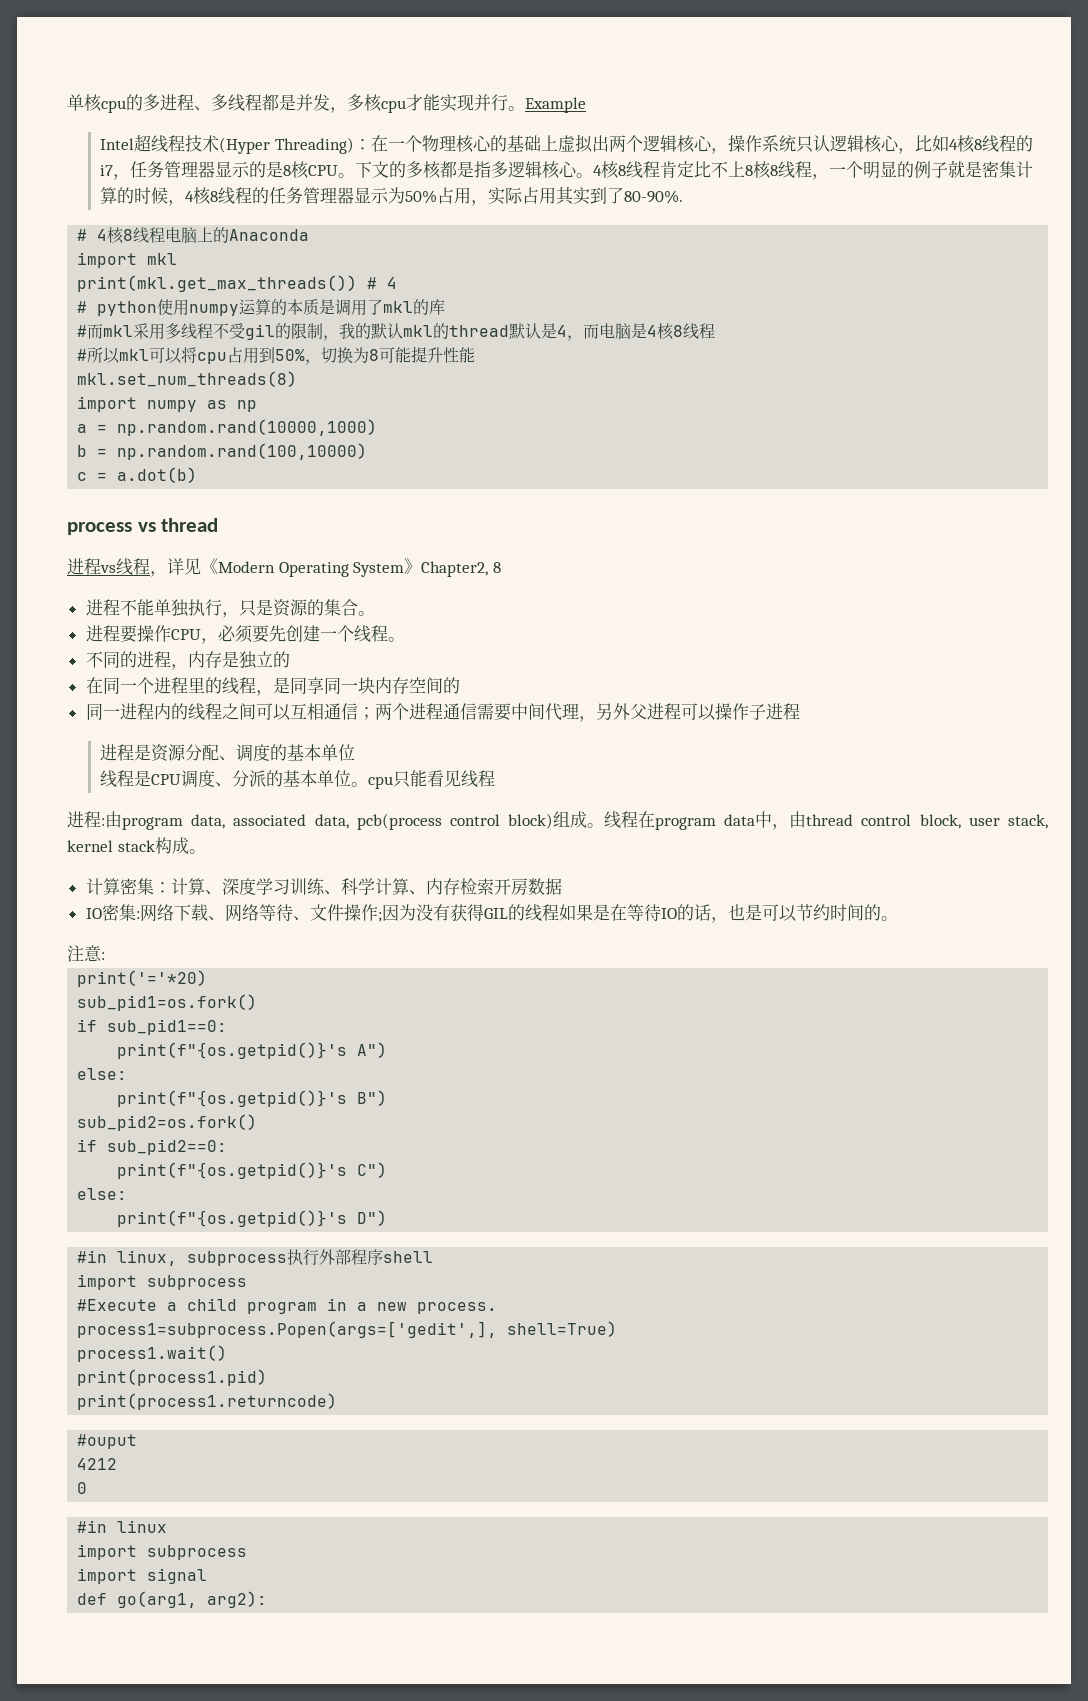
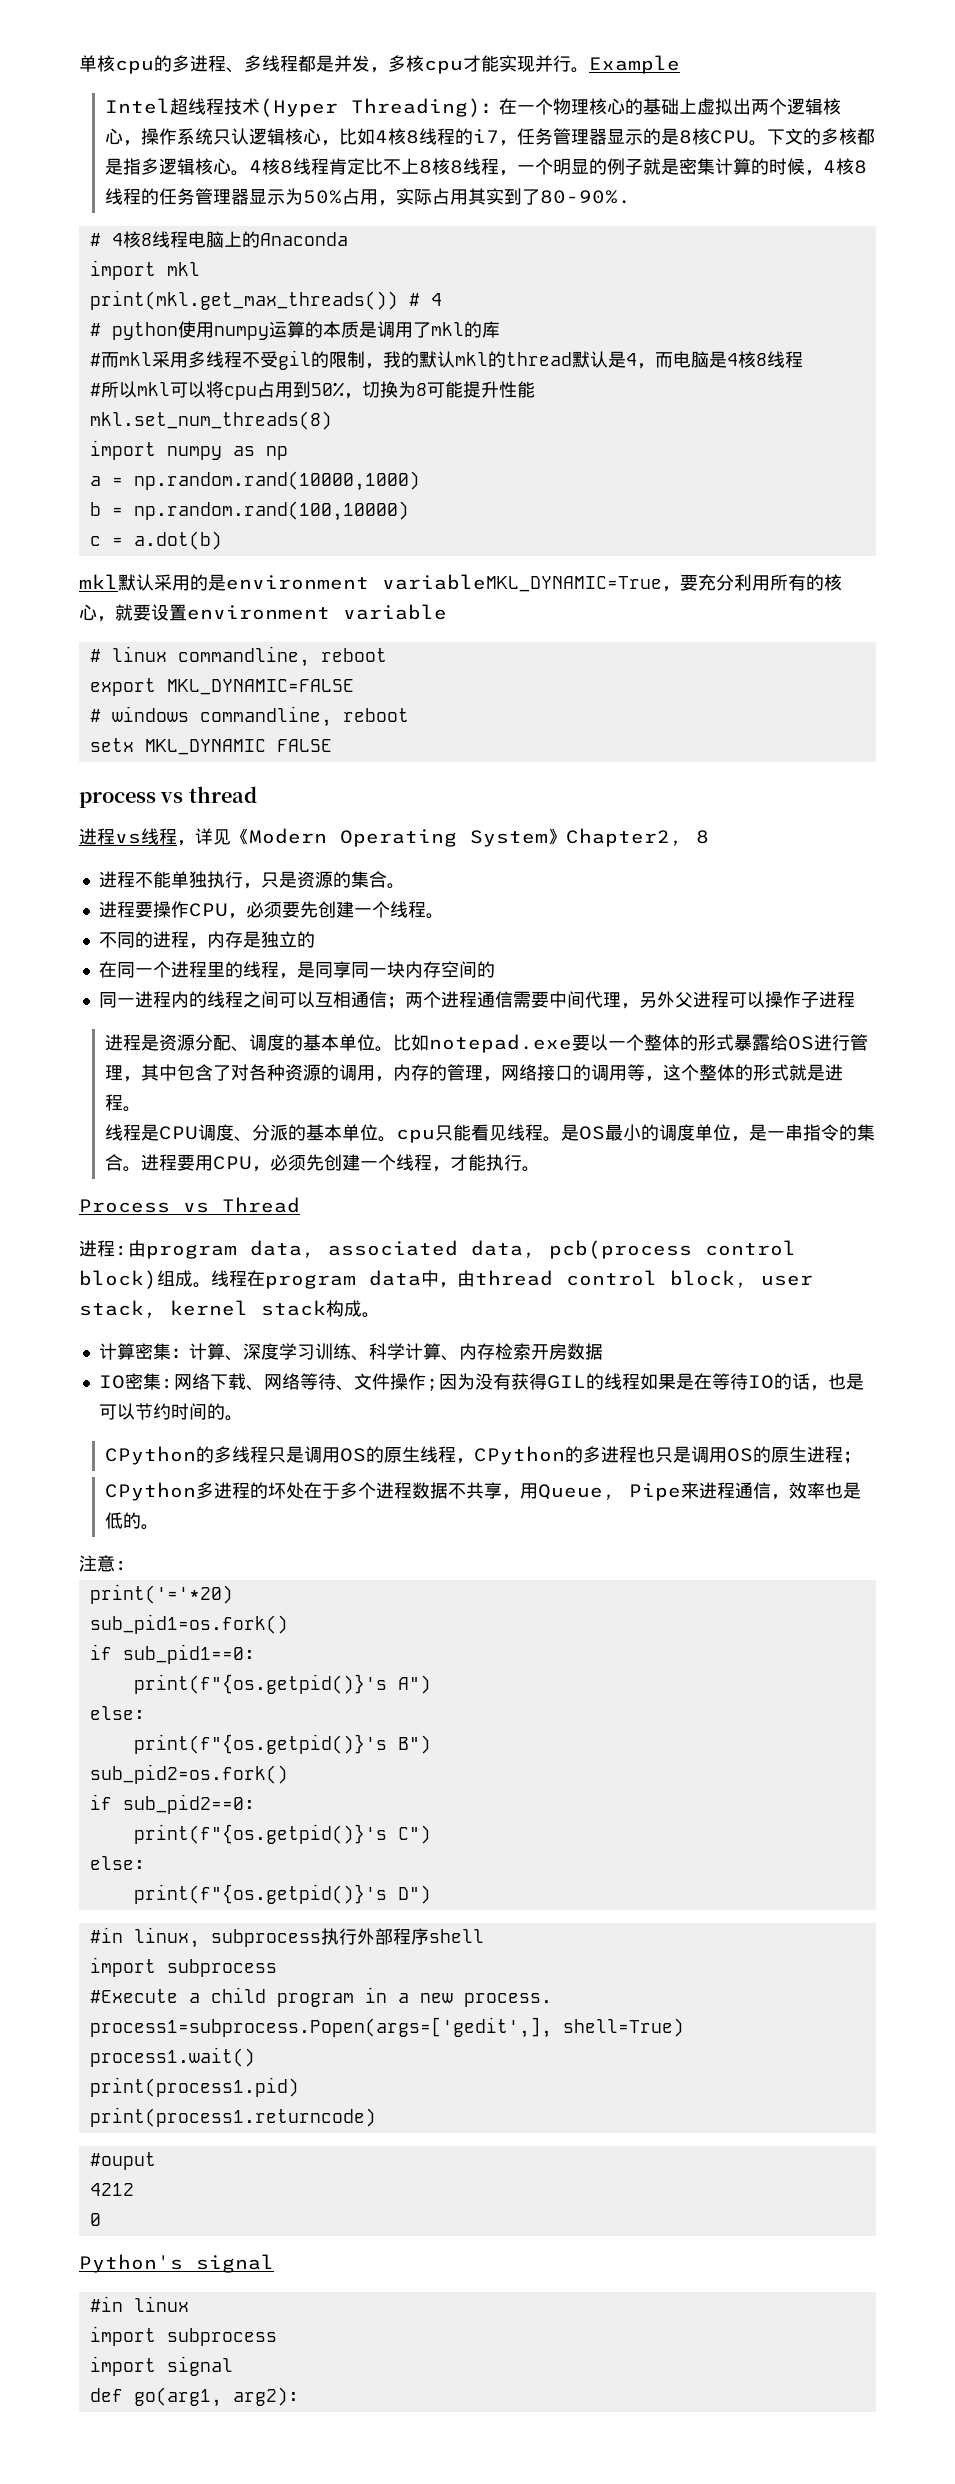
(198, 475) none -> [79,574,842,592] [79,604,447,622] [89,646,387,667] [89,678,354,696] [89,706,409,727] [89,738,332,755] // mkl默认采用的是environment variableMKL_DYNAMIC=True，要充分利用所有的核心，就要设置environment variable // # linux commandline, reboot // export MKL_DYNAMIC=FALSE // # windows commandline, reboot // setx MKL_DYNAMIC FALSE
(356, 752) none -> [374,1034,868,1053] [104,1064,843,1082] [104,1094,141,1112] 。比如notepad.exe要以一个整体的形式暴露给OS进行管理，其中包含了对各种资源的调用，内存的管理，网络接口的调用等，这个整体的形式就是进程。
(496, 778) none -> [542,1124,875,1142] [104,1154,540,1172] [79,1197,300,1213] 。是OS最小的调度单位，是一串指令的集合。进程要用CPU，必须先创建一个线程，才能执行。 // Process vs Thread
(898, 918) none -> [104,1446,861,1465] [104,1482,861,1501] [104,1512,159,1530] // CPython的多线程只是调用OS的原生线程，CPython的多进程也只是调用OS的原生进程； // CPython多进程的坏处在于多个进程数据不共享，用Queue, Pipe来进程通信，效率也是低的。
(88, 1488) none -> [79,2254,274,2273] // Python's signal

